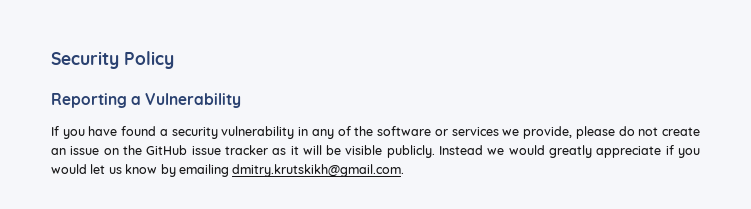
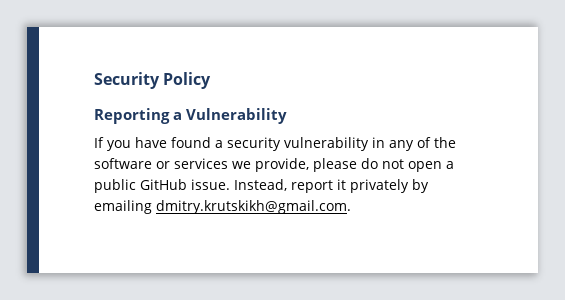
[662,127,700,136] [51,145,700,158] [51,164,158,174] create an issue on the GitHub issue tracker as it will be visible publicly. Instead we would greatly appreciate if you would let us know -> [408,161,454,172] [94,179,409,193] open a public GitHub issue. Instead, report it privately

